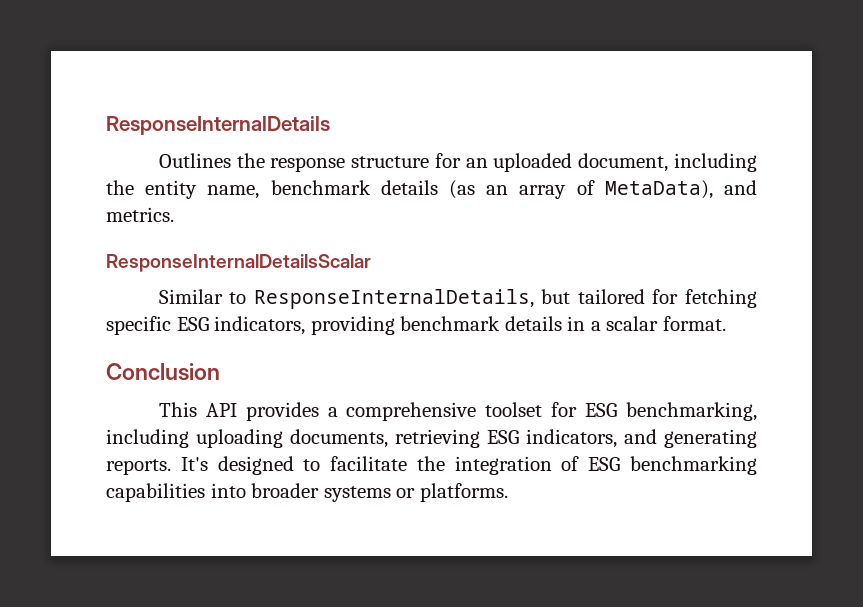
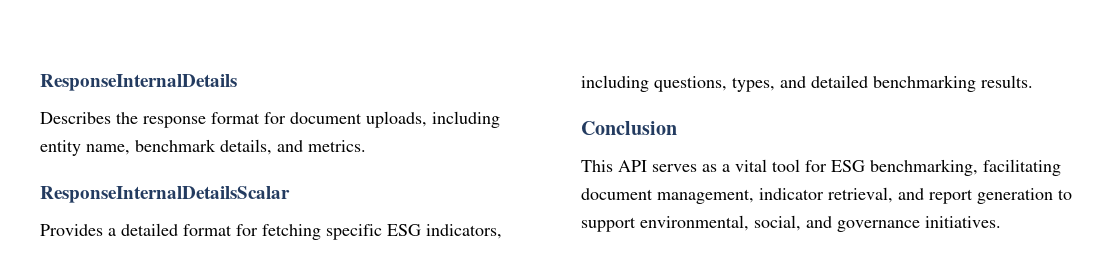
[158,153,231,168] Outlines -> [40,112,111,124] Describes
[351,153,757,172] [106,180,757,199] [106,207,174,222] [106,254,371,272] [158,289,645,309] structure for an uploaded document, including the entity name, benchmark details (as an array of MetaData), and metrics. // ResponseInternalDetailsScalar // Similar to ResponseInternalDetails, but tailored -> [211,111,500,128] [40,139,366,156] [40,186,290,203] [40,223,232,236] format for document uploads, including entity name, benchmark details, and metrics. // ResponseInternalDetailsScalar // Provides a detailed format
[310,316,726,335] [106,363,220,381] [158,402,757,421] [106,429,757,448] [106,456,757,475] [106,483,508,502] providing benchmark details in a scalar format. // Conclusion // This API provides a comprehensive toolset for ESG benchmarking, including uploading documents, retrieving ESG indicators, and generating reports. It's designed to facilitate the integration of ESG benchmarking capabilities into broader systems or platforms. -> [581,75,1033,92] [581,121,677,135] [581,159,1061,176] [581,187,1072,204] [581,215,1001,232] including questions, types, and detailed benchmarking results. // Conclusion // This API serves as a vital tool for ESG benchmarking, facilitating document management, indicator retrieval, and report generation to support environmental, social, and governance initiatives.

